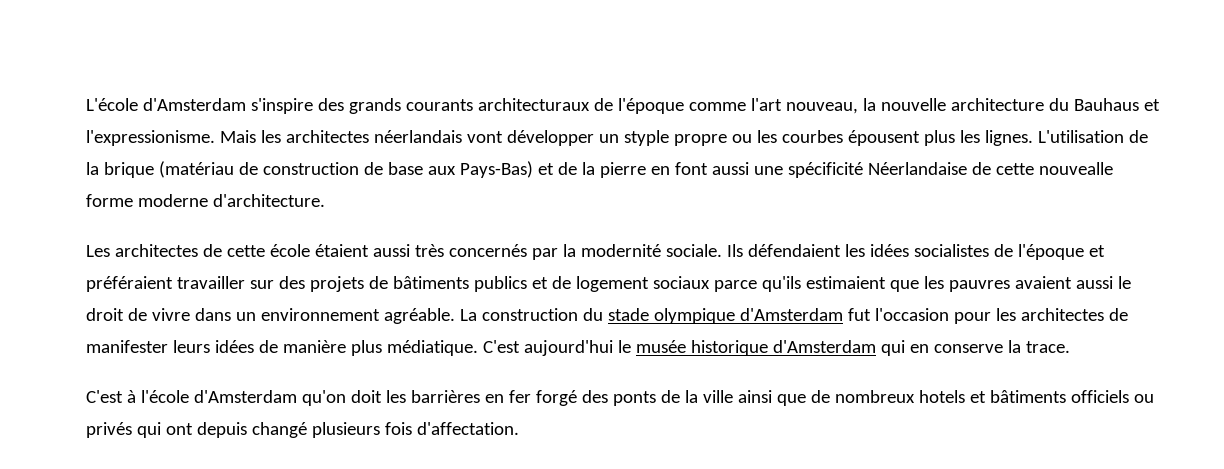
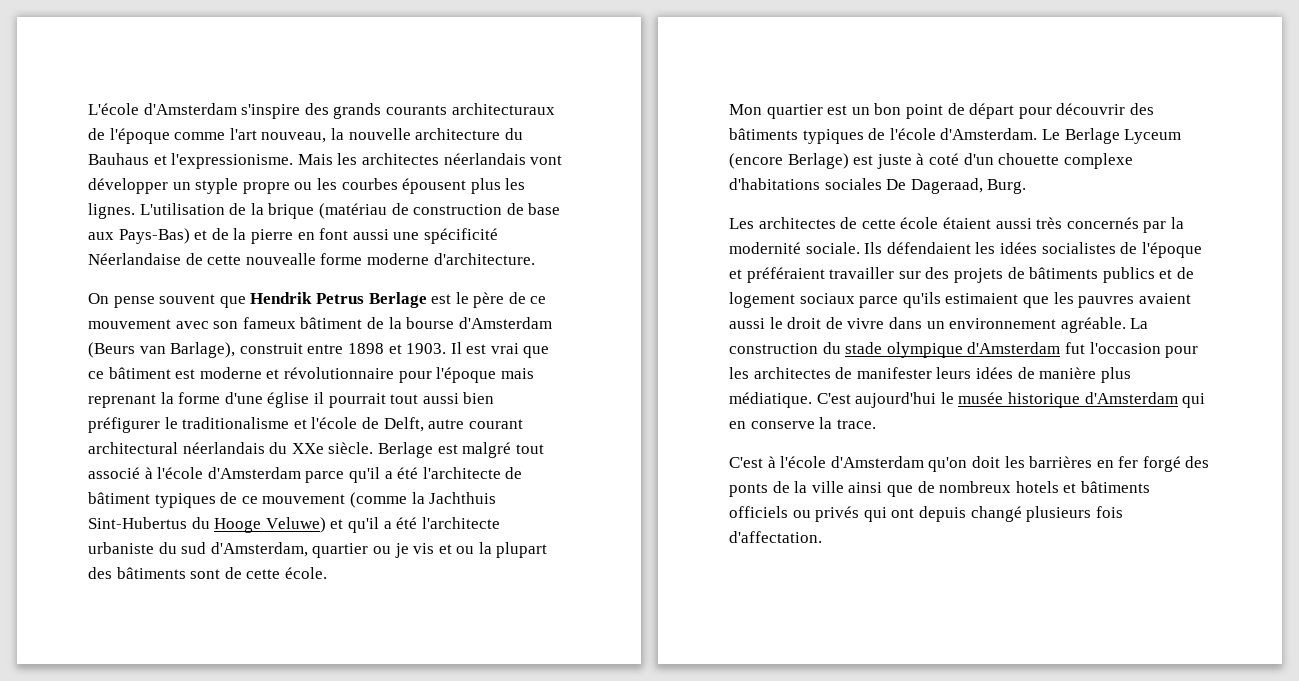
(325, 200) none -> [88,292,547,308] [88,317,552,329] [88,342,550,358] [88,367,534,383] [88,392,495,408] [88,417,523,433] [88,442,544,458] [88,467,523,483] [88,492,497,508] [88,517,500,533] [88,542,548,558] [88,567,327,579] [729,103,1154,119] [729,128,1182,144] [729,153,1133,169] [729,178,1027,194] // On pense souvent que Hendrik Petrus Berlage est le père de ce mouvement avec son fameux bâtiment de la bourse d'Amsterdam (Beurs van Barlage), construit entre 1898 et 1903. Il est vrai que ce bâtiment est moderne et révolutionnaire pour l'époque mais reprenant la forme d'une église il pourrait tout aussi bien préfigurer le traditionalisme et l'école de Delft, autre courant architectural néerlandais du XXe siècle. Berlage est malgré tout associé à l'école d'Amsterdam parce qu'il a été l'architecte de bâtiment typiques de ce mouvement (comme la Jachthuis Sint-Hubertus du Hooge Veluwe) et qu'il a été l'architecte urbaniste du sud d'Amsterdam, quartier ou je vis et ou la plupart des bâtiments sont de cette école. // Mon quartier est un bon point de départ pour découvrir des bâtiments typiques de l'école d'Amsterdam. Le Berlage Lyceum (encore Berlage) est juste à coté d'un chouette complexe d'habitations sociales De Dageraad, Burg.

